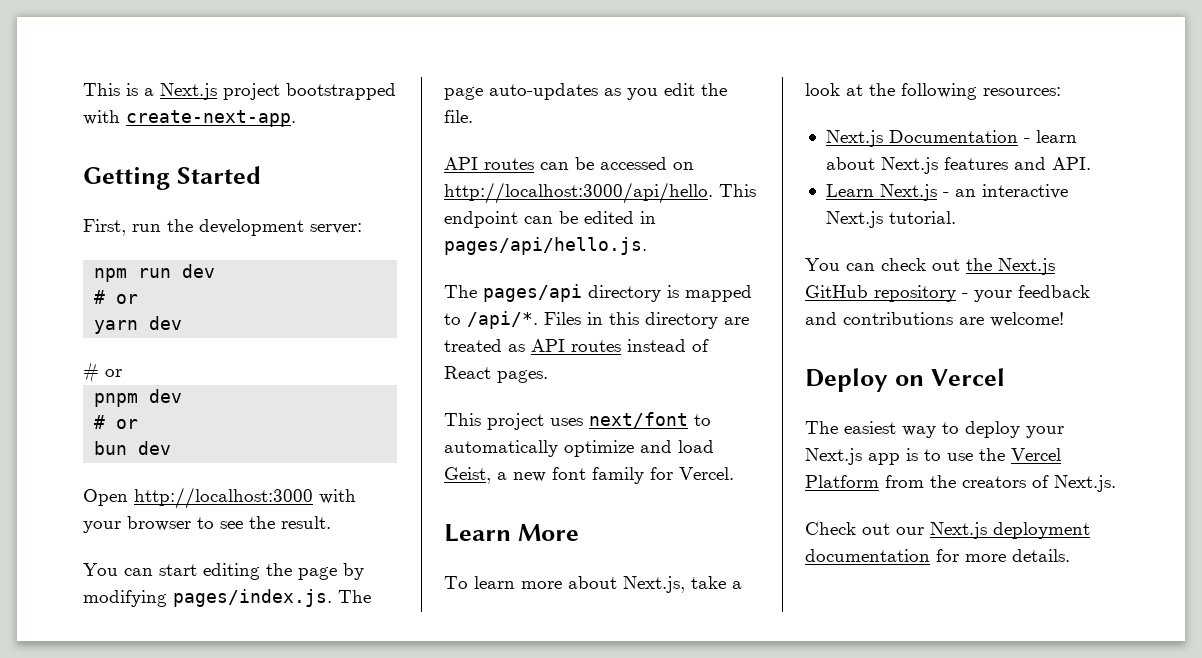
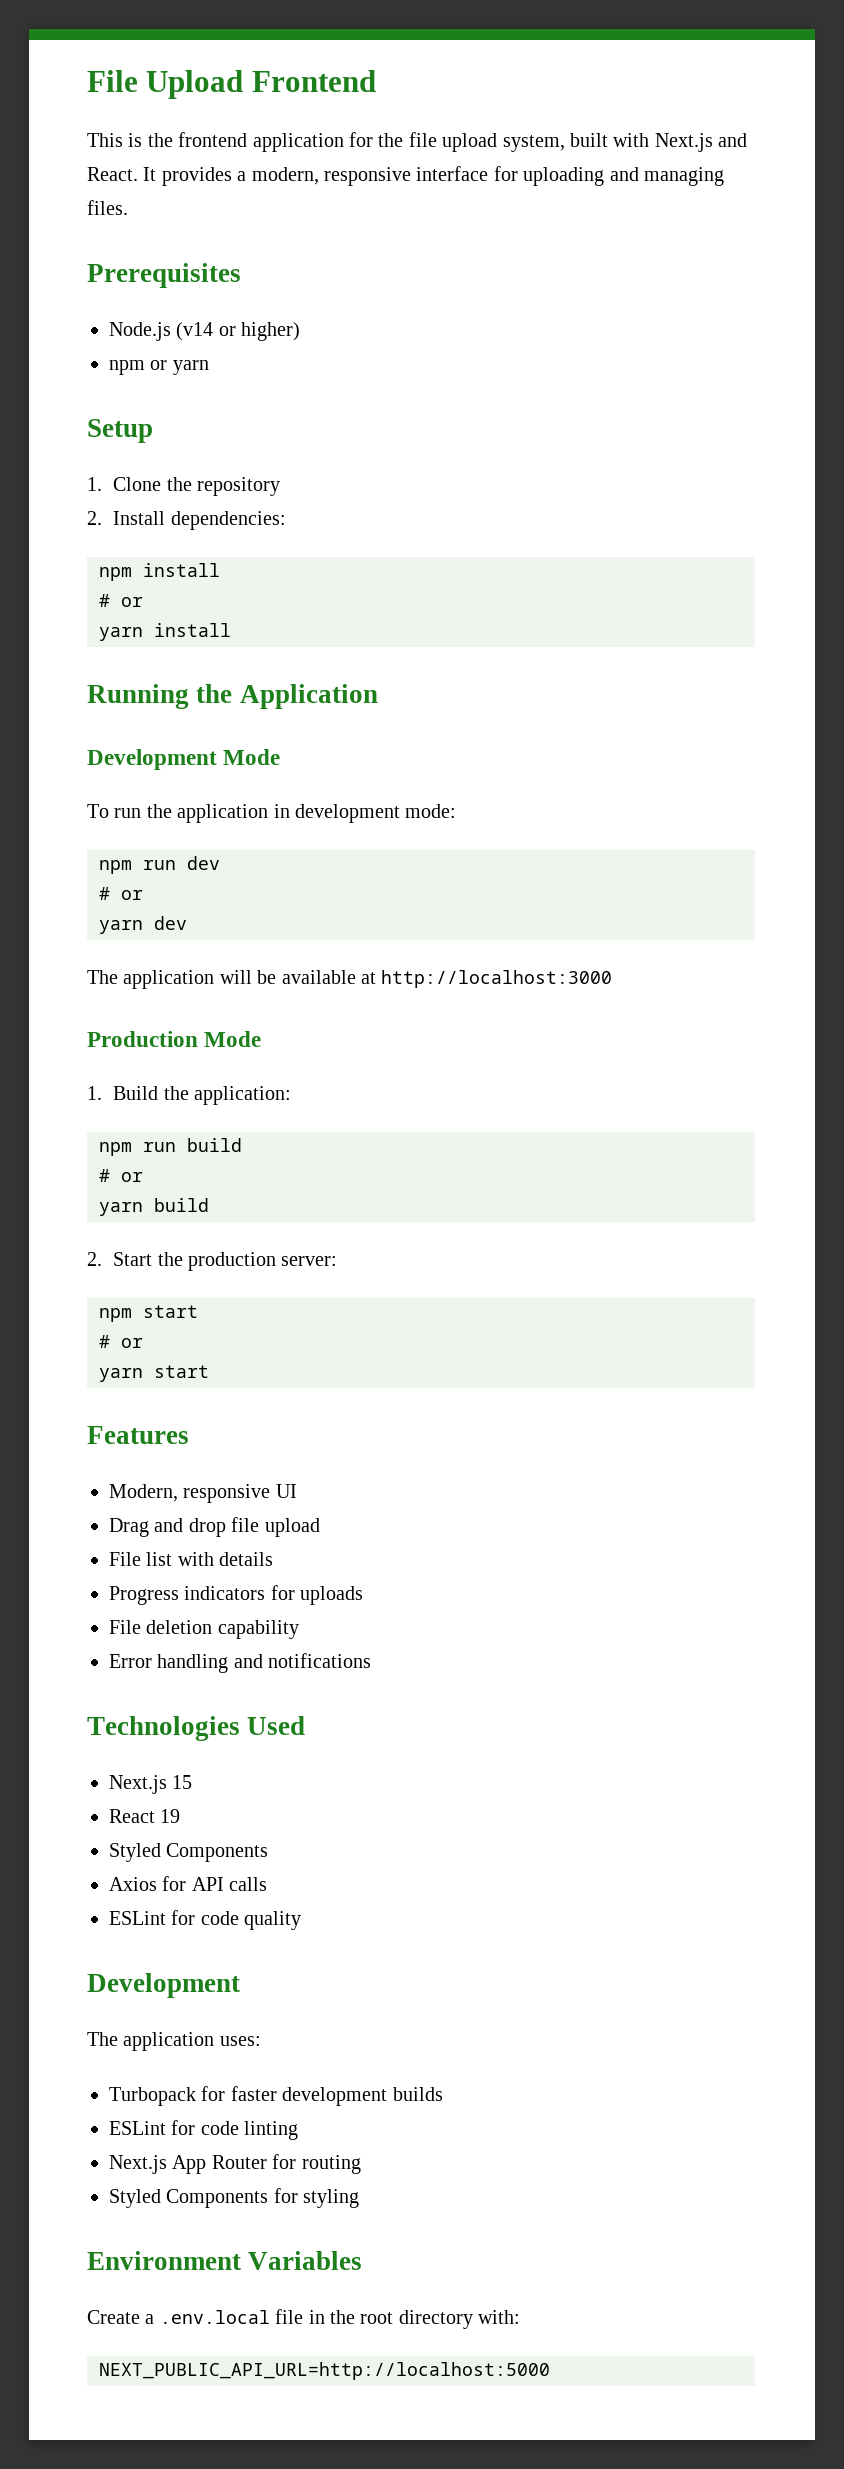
[83,83,396,100] [83,110,296,127] [83,166,261,190] [83,219,362,236] This is a Next.js project bootstrapped with create-next-app. // Getting Started // First, run the development server: -> [87,70,376,99] [87,132,748,152] [87,166,724,186] [87,200,128,215] [87,263,241,288] [109,322,301,341] [109,360,209,375] [87,419,153,443] [87,477,281,496] [87,511,286,530] [99,563,220,581] [99,594,143,607] [99,623,231,641] [87,684,378,709] [87,749,281,770] [87,804,457,823] File Upload Frontend // This is the frontend application for the file upload system, built with Next.js and React. It provides a modern, responsive interface for uploading and managing files. // Prerequisites // Node.js (v14 or higher) // npm or yarn // Setup // 1. Clone the repository // 2. Install dependencies: // npm install // # or // yarn install // Running the Application // Development Mode // To run the application in development mode:
[83,362,122,383] [94,389,183,407] [94,415,139,429] [94,441,172,455] [83,487,356,509] [83,516,331,533] [83,563,364,580] [83,589,371,607] [444,83,727,100] [444,110,473,123] [444,157,694,170] [444,182,756,204] [444,211,656,228] [444,237,647,255] [444,284,752,302] [444,311,749,329] [444,339,709,352] [444,366,548,383] [444,412,711,430] [444,440,714,457] [444,467,734,484] [444,524,579,542] [444,576,742,593] [805,83,1061,100] [825,130,1077,147] [825,157,1091,174] [825,184,1068,201] [825,211,956,228] [805,258,1055,275] [805,285,1090,302] [805,312,1064,327] [805,368,1005,392] [805,421,1064,438] [805,448,1061,465] [805,475,1116,492] [805,522,1090,539] [805,549,1070,562] # or // pnpm dev // # or // bun dev // Open http://localhost:3000 with your browser to see the result. // You can start editing the page by modifying pages/index.js. The page auto-updates as you edit the file. // API routes can be accessed on http://localhost:3000/api/hello. This endpoint can be edited in pages/api/hello.js. // The pages/api directory is mapped to /api/*. Files in this directory are treated as API routes instead of React pages. // This project uses next/font to automatically optimize and load Geist, a new font family for Vercel. // Learn More // To learn more about Next.js, take a look at the following resources: // Next.js Documentation - learn about Next.js features and API. // Learn Next.js - an interactive Next.js tutorial. // You can check out the Next.js GitHub repository - your feedback and contributions are welcome! // Deploy on Vercel // The easiest way to deploy your Next.js app is to use the Vercel Platform from the creators of Next.js. // Check out our Next.js deployment documentation for more details. -> [87,970,613,989] [87,1031,262,1047] [87,1086,292,1105] [99,1138,242,1156] [99,1169,143,1182] [99,1198,209,1216] [87,1252,338,1271] [99,1305,198,1322] [99,1335,143,1348] [99,1365,209,1382] [87,1426,189,1444] [109,1484,297,1503] [109,1517,320,1537] [109,1552,274,1566] [109,1585,364,1605] [109,1620,299,1639] [109,1653,372,1673] [87,1716,306,1741] [109,1775,193,1794] [109,1809,181,1823] [109,1843,269,1862] [109,1876,268,1891] [109,1910,302,1930] [87,1973,240,1998] [87,2032,261,2051] [109,2086,443,2106] [109,2120,299,2140] [109,2154,361,2174] [109,2188,360,2208] [87,2251,363,2270] [87,2309,521,2329] [99,2362,550,2380] The application will be available at http://localhost:3000 // Production Mode // 1. Build the application: // npm run build // # or // yarn build // 2. Start the production server: // npm start // # or // yarn start // Features // Modern, responsive UI // Drag and drop file upload // File list with details // Progress indicators for uploads // File deletion capability // Error handling and notifications // Technologies Used // Next.js 15 // React 19 // Styled Components // Axios for API calls // ESLint for code quality // Development // The application uses: // Turbopack for faster development builds // ESLint for code linting // Next.js App Router for routing // Styled Components for styling // Environment Variables // Create a .env.local file in the root directory with: // NEXT_PUBLIC_API_URL=http://localhost:5000

